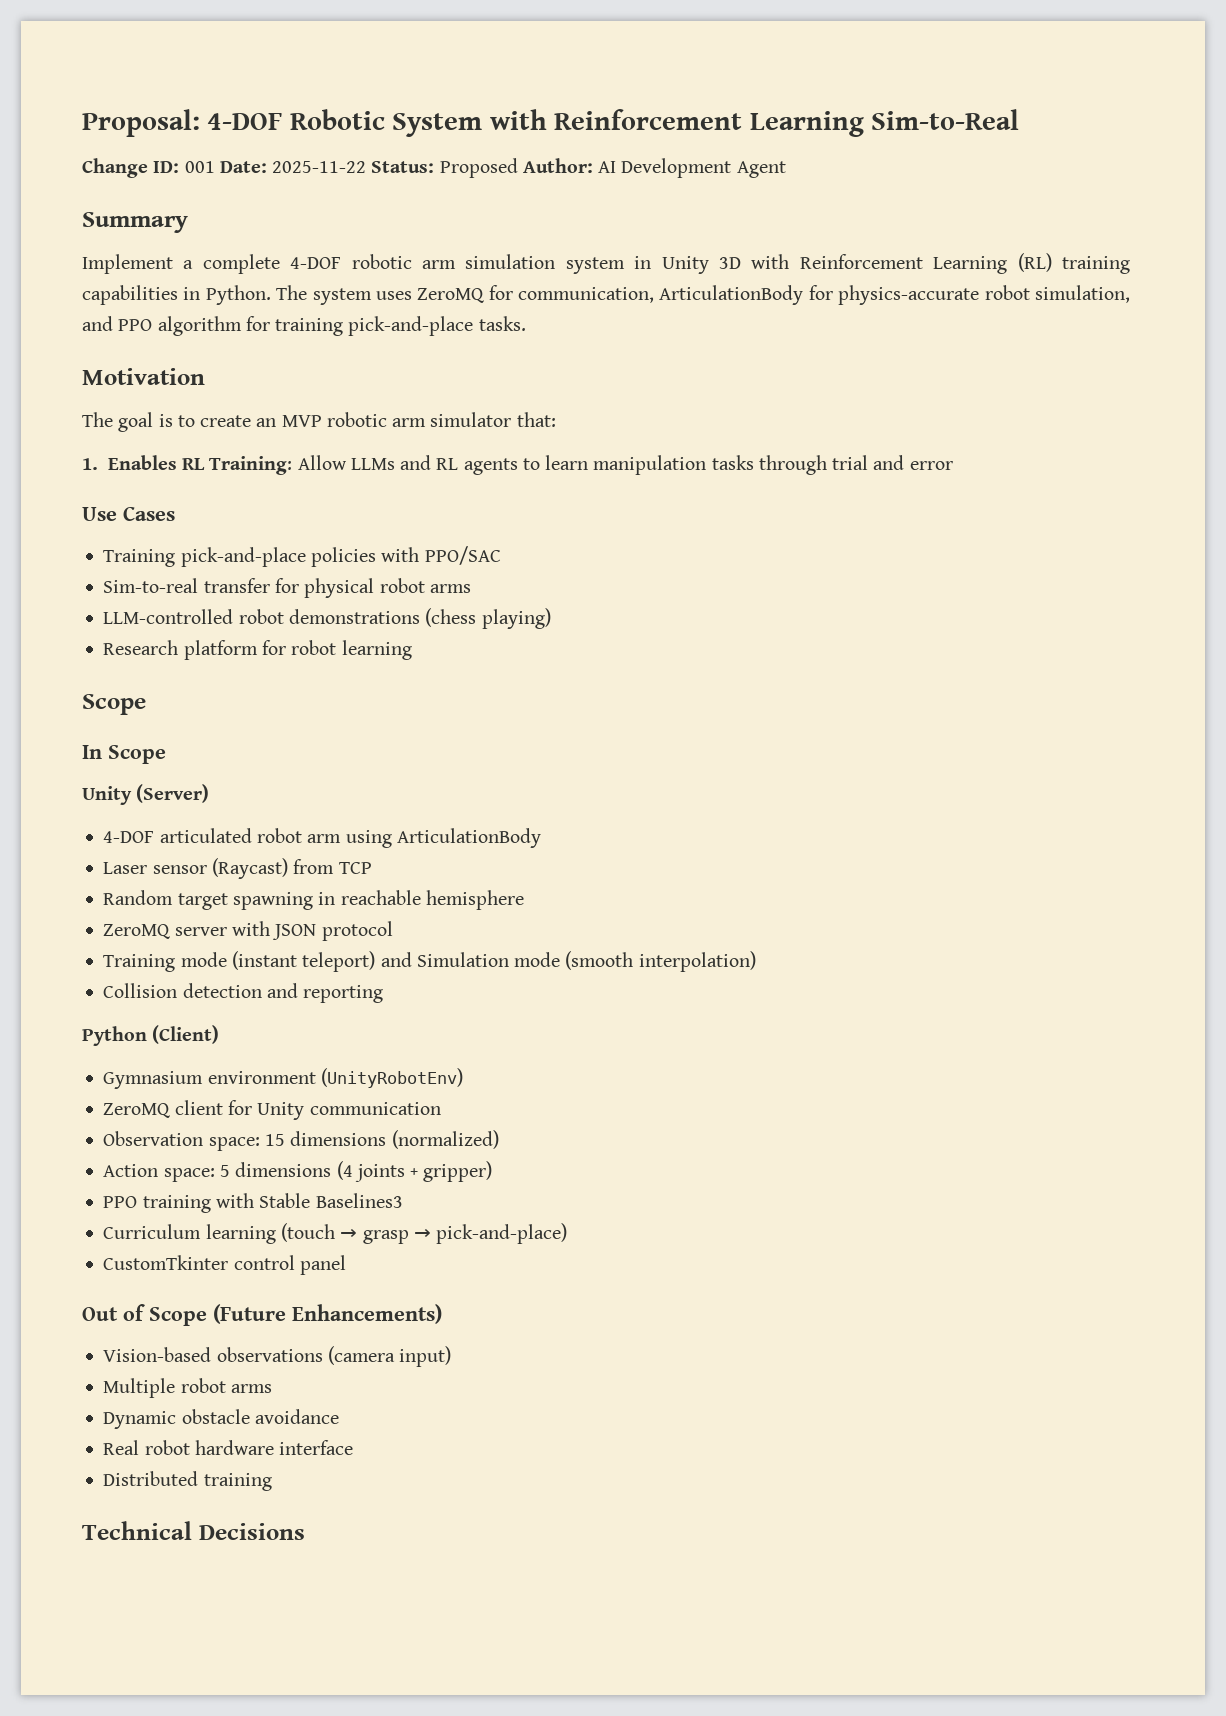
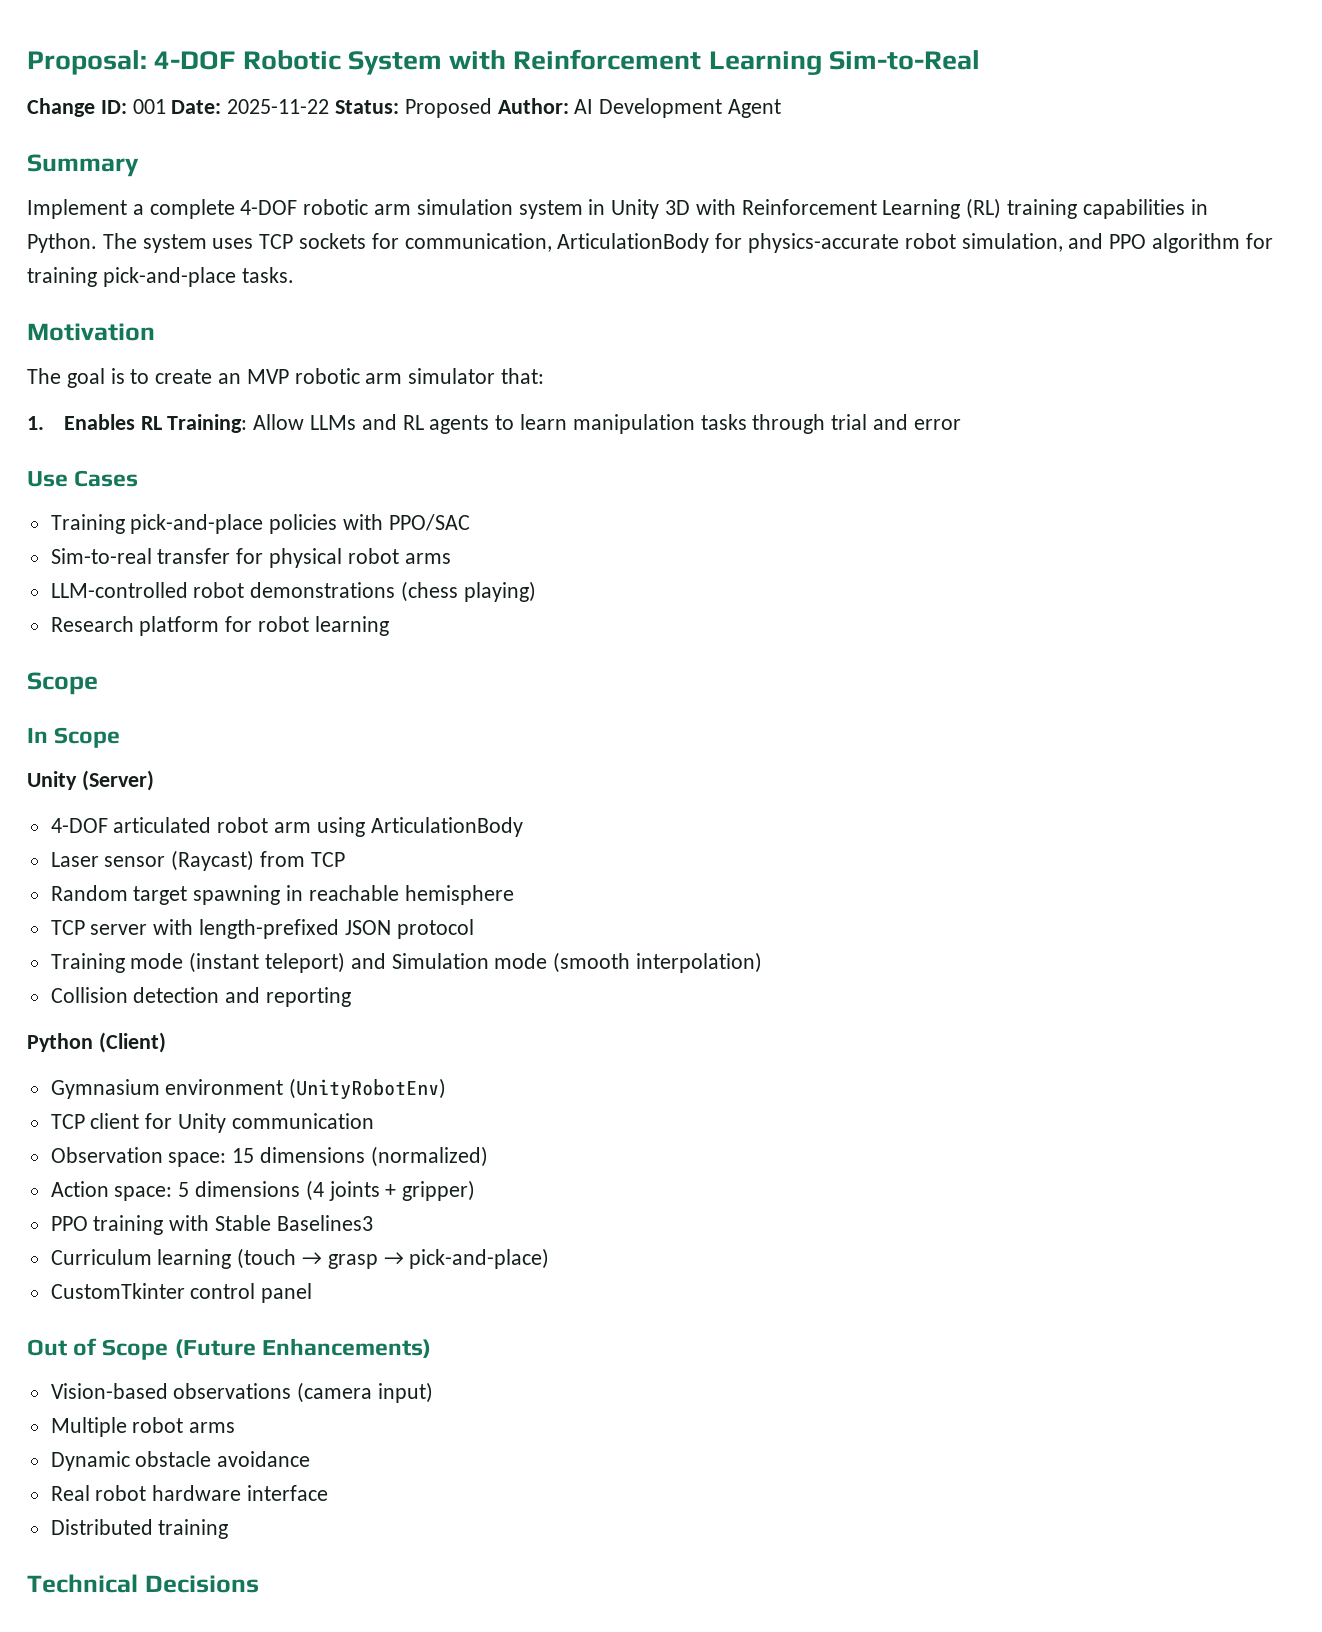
[417,288,485,303] ZeroMQ -> [259,233,367,249] TCP sockets
[103,924,171,939] ZeroMQ -> [50,920,85,935] TCP
(270, 928) none -> [199,919,340,939] length-prefixed
[103,1103,171,1118] ZeroMQ -> [50,1114,85,1129] TCP

